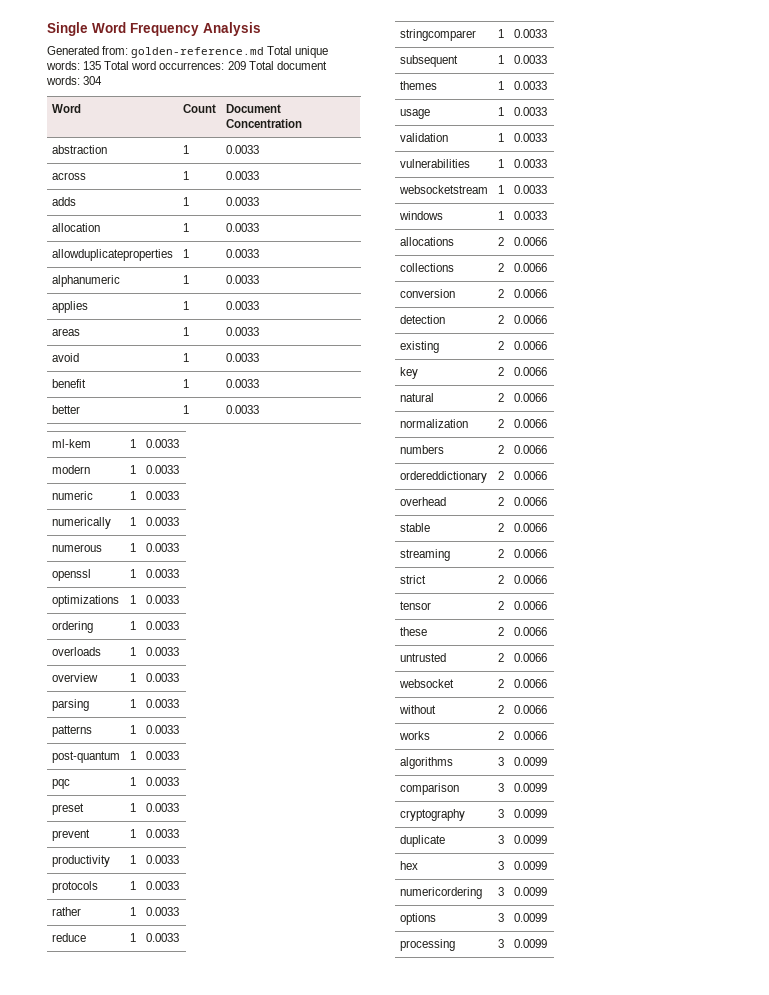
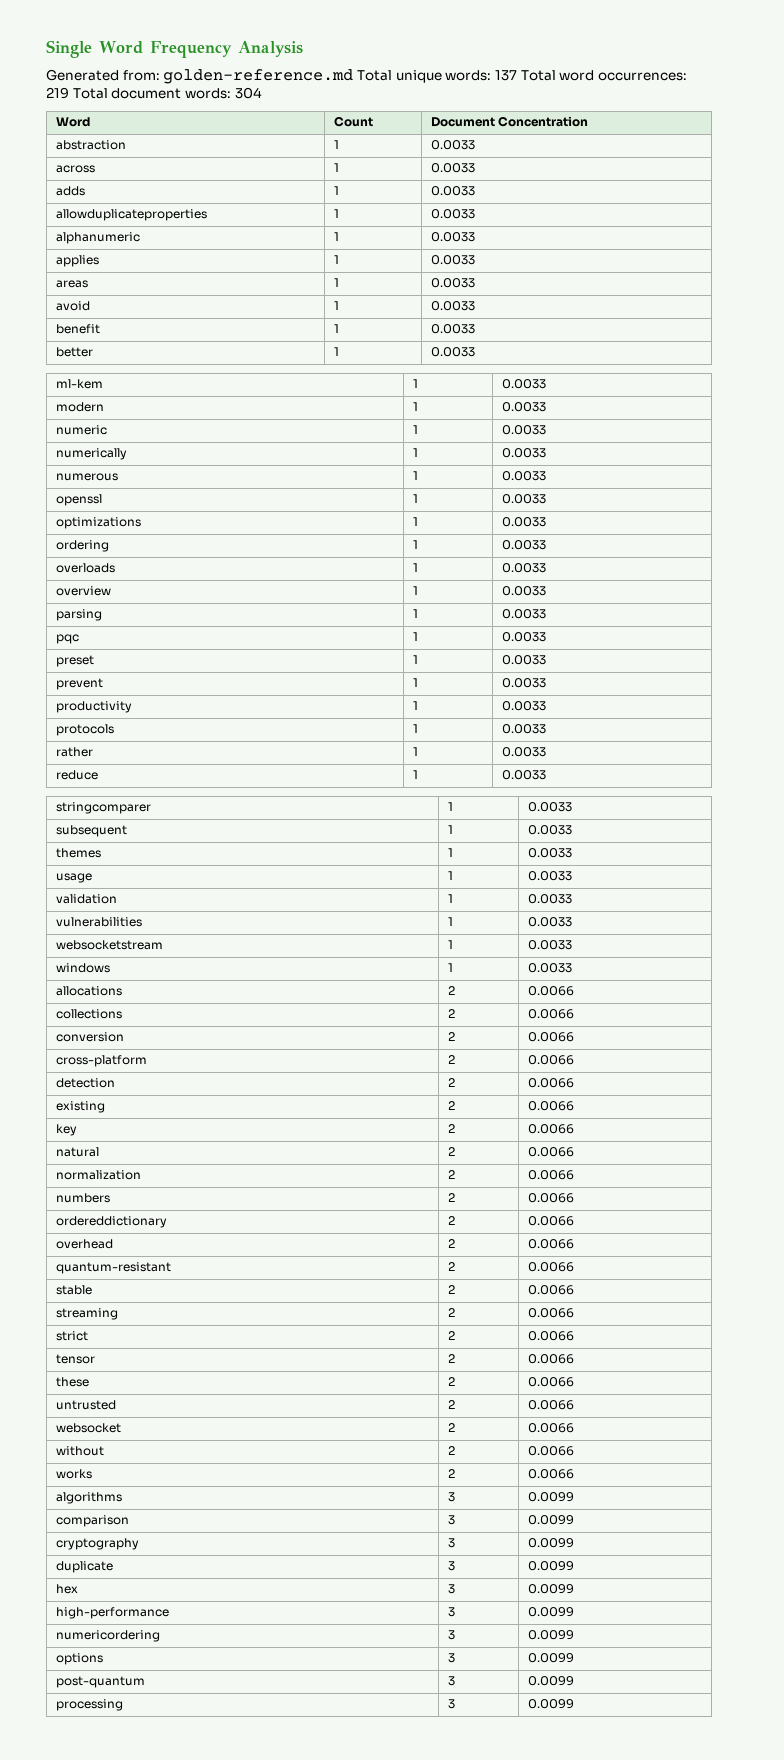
[83,61,102,70] 135 -> [494,70,517,81] 137
[227,61,246,70] 209 -> [46,87,69,99] 219
[51,223,100,232] [182,223,189,232] [225,223,259,232] // allocation | 1 | 0.0033 -> (475, 191) none
[51,725,92,737] [129,725,136,734] [145,725,179,734] [51,751,120,763] [129,751,136,760] [145,751,179,760] // patterns | 1 | 0.0033 // post-quantum | 1 | 0.0033 -> (546, 614) none
(547, 293) none -> [55,1055,147,1067] [447,1055,455,1064] [527,1055,574,1065] // cross-platform | 2 | 0.0066
(547, 501) none -> [55,1262,171,1274] [447,1262,455,1271] [527,1262,574,1272] // quantum-resistant | 2 | 0.0066
(547, 865) none -> [55,1607,169,1619] [447,1607,455,1617] [527,1607,574,1617] // high-performance | 3 | 0.0099
(547, 917) none -> [55,1676,145,1688] [447,1676,455,1686] [527,1676,574,1686] // post-quantum | 3 | 0.0099

